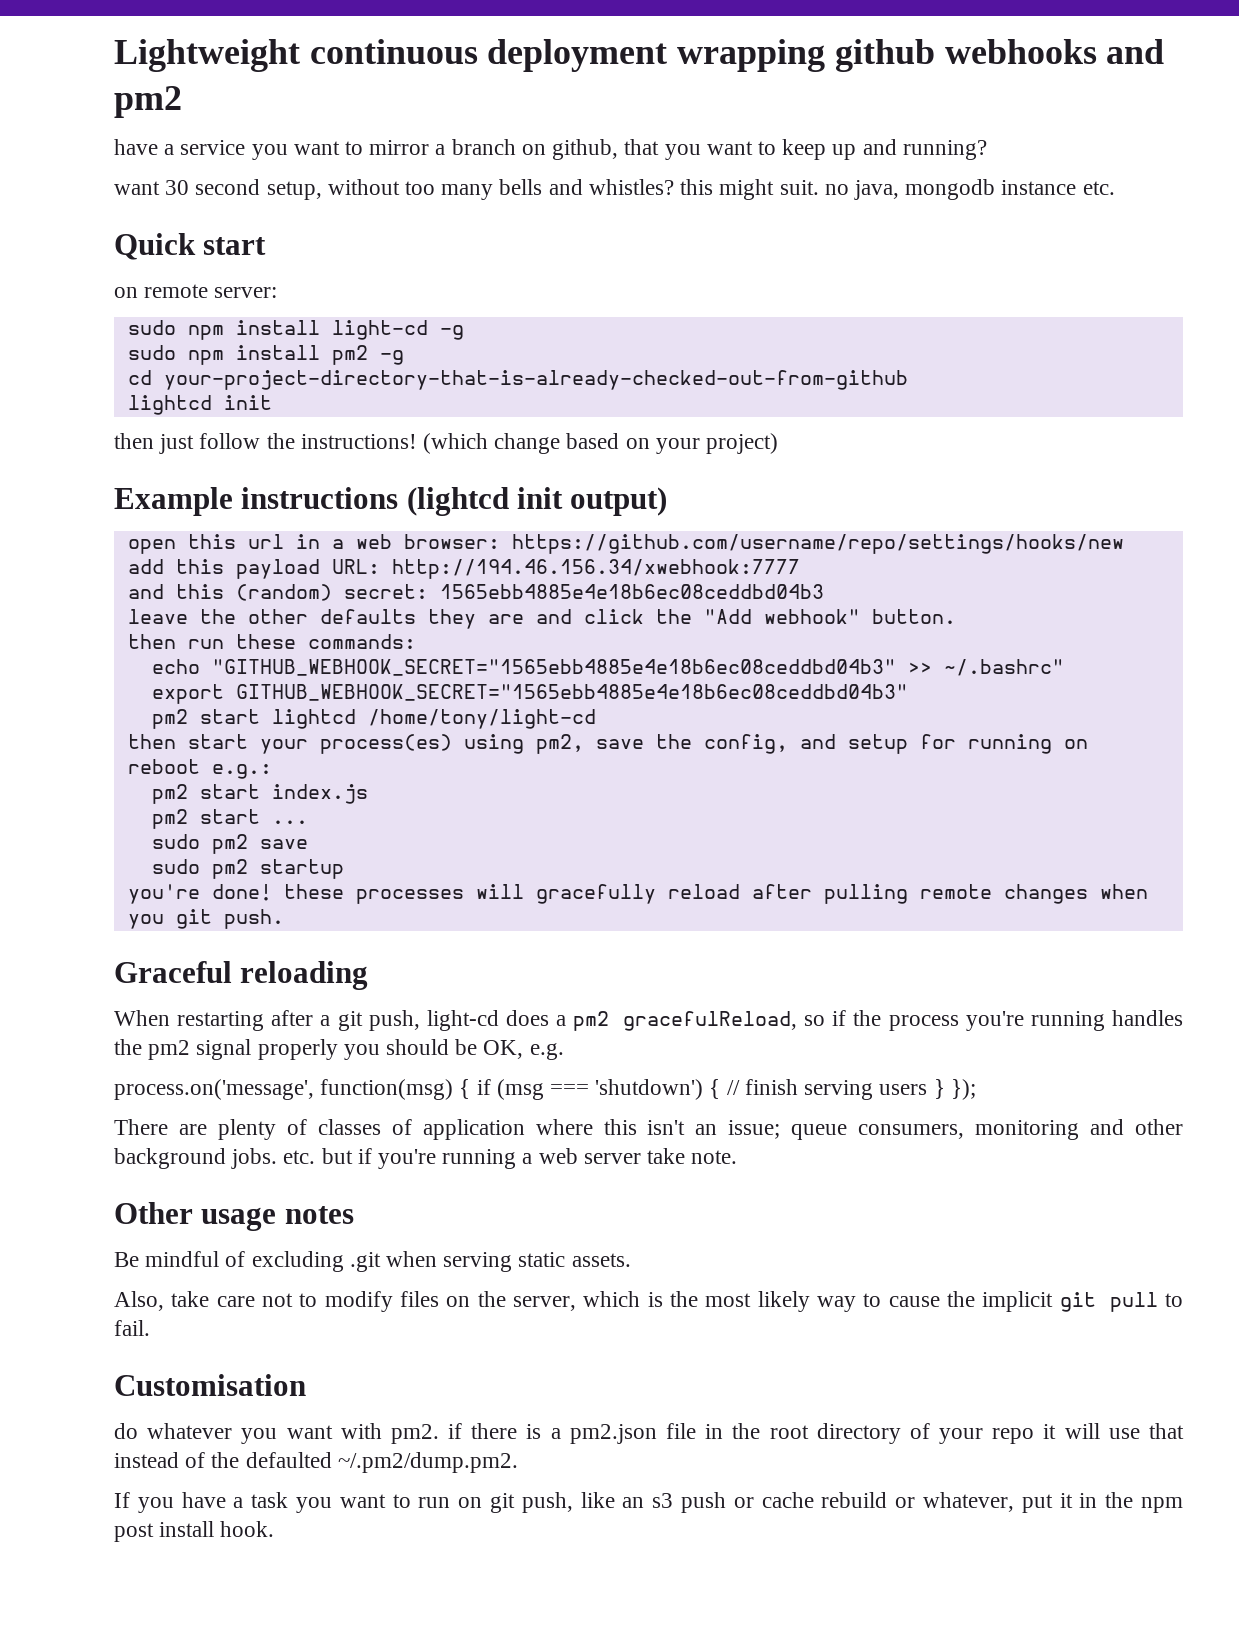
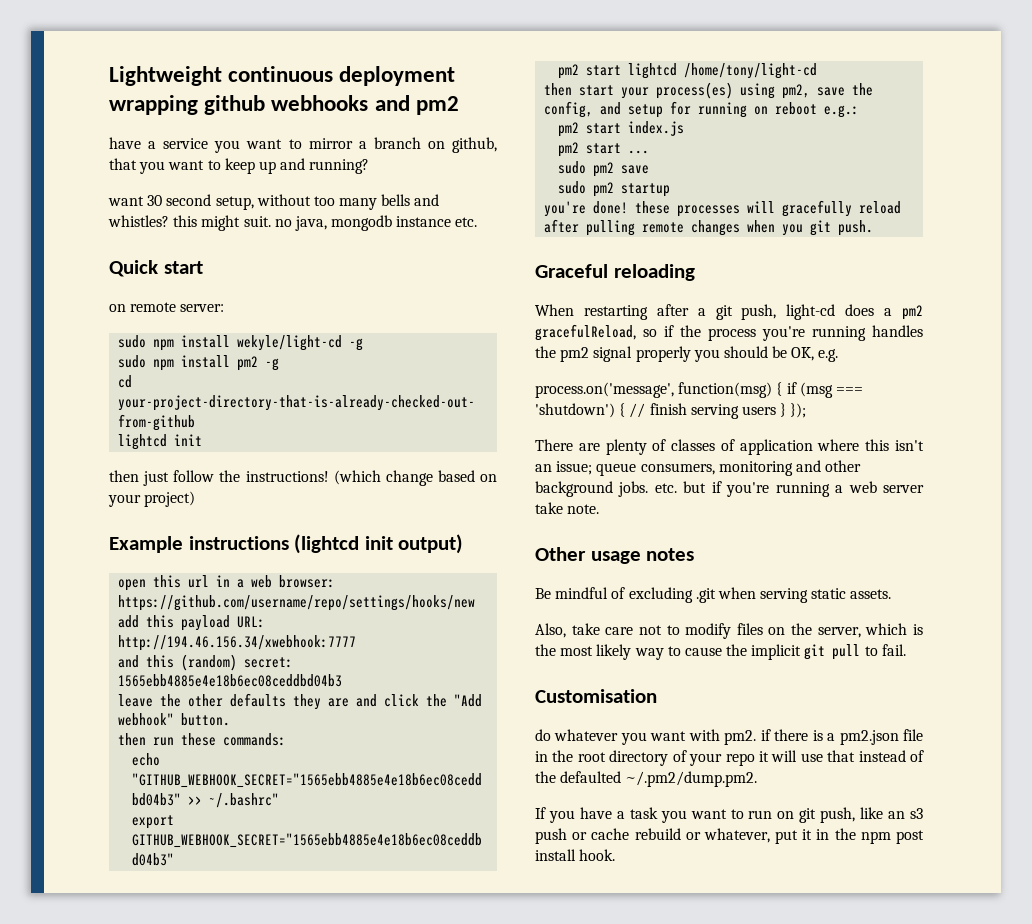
[331,320,428,340] light-cd -> [237,335,343,351] wekyle/light-cd

